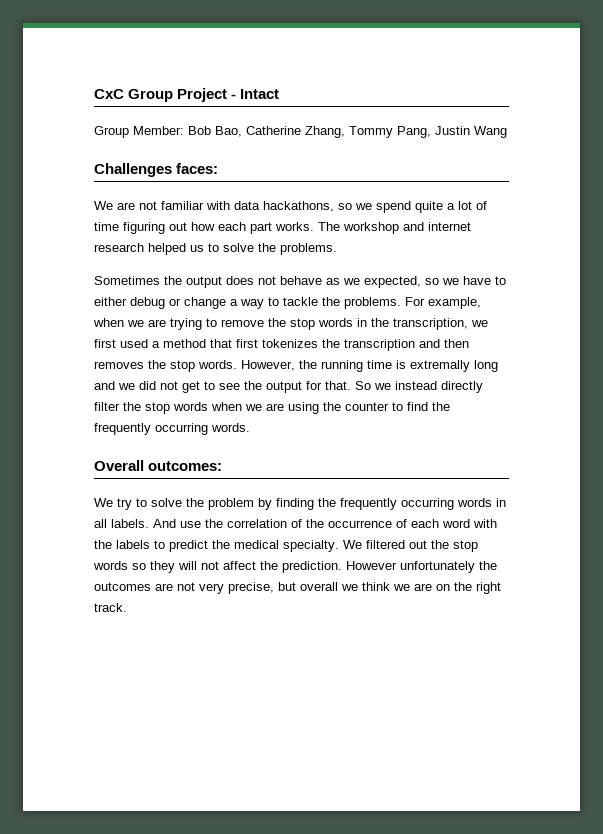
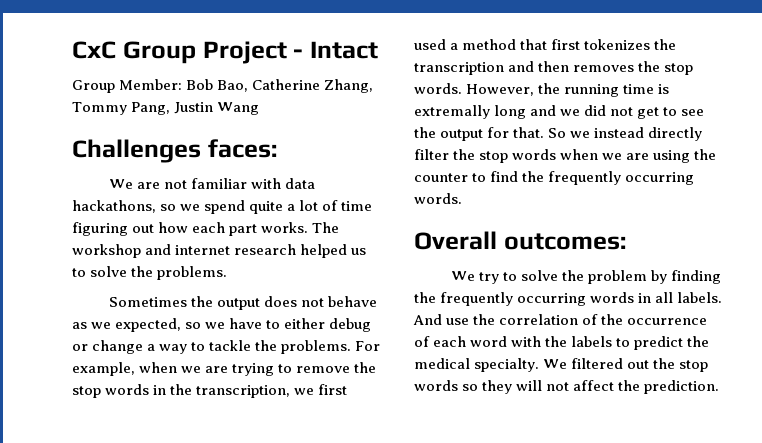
[346,561,497,573] [94,582,501,594] [94,603,127,612] However unfortunately the outcomes are not very precise, but overall we think we are on the right track. -> (720, 387) none

